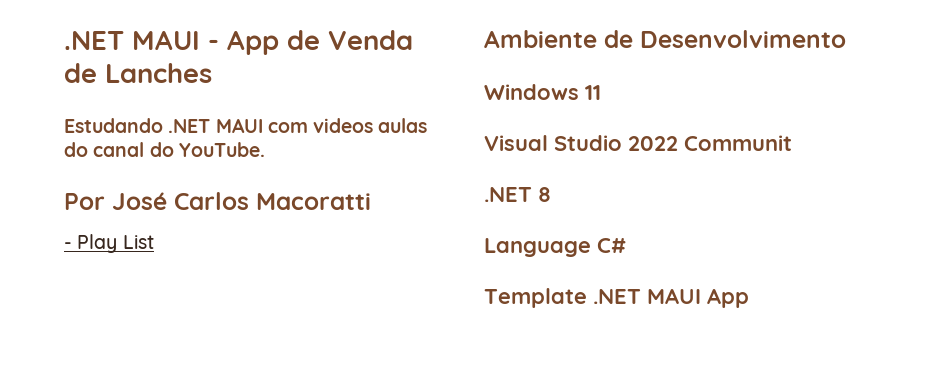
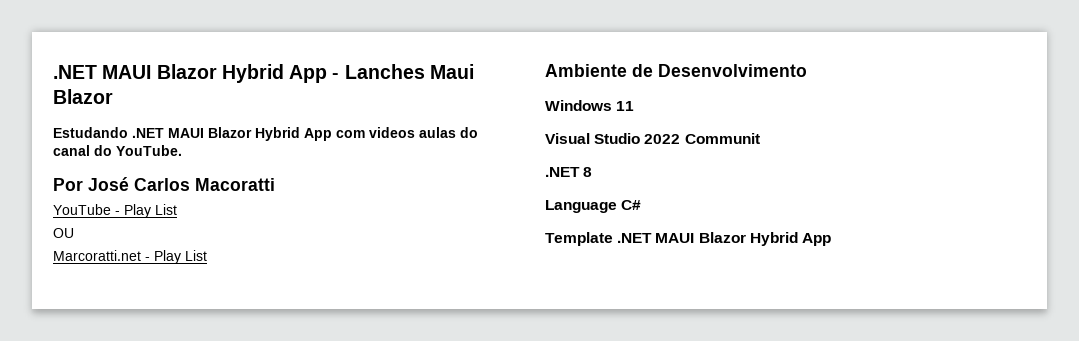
[64,30,413,55] [64,63,97,83] .NET MAUI - App de Venda de -> [53,64,340,83] .NET MAUI Blazor Hybrid App -
(212, 73) none -> [429,64,474,79] [53,89,113,104] Maui Blazor
(263, 125) none -> [208,127,332,141] Blazor Hybrid App
(371, 201) none -> [53,204,177,218] [53,228,74,238] [53,250,141,261] YouTube - Play List // OU // Marcoratti.net
(701, 296) none -> [698,232,798,246] Blazor Hybrid

